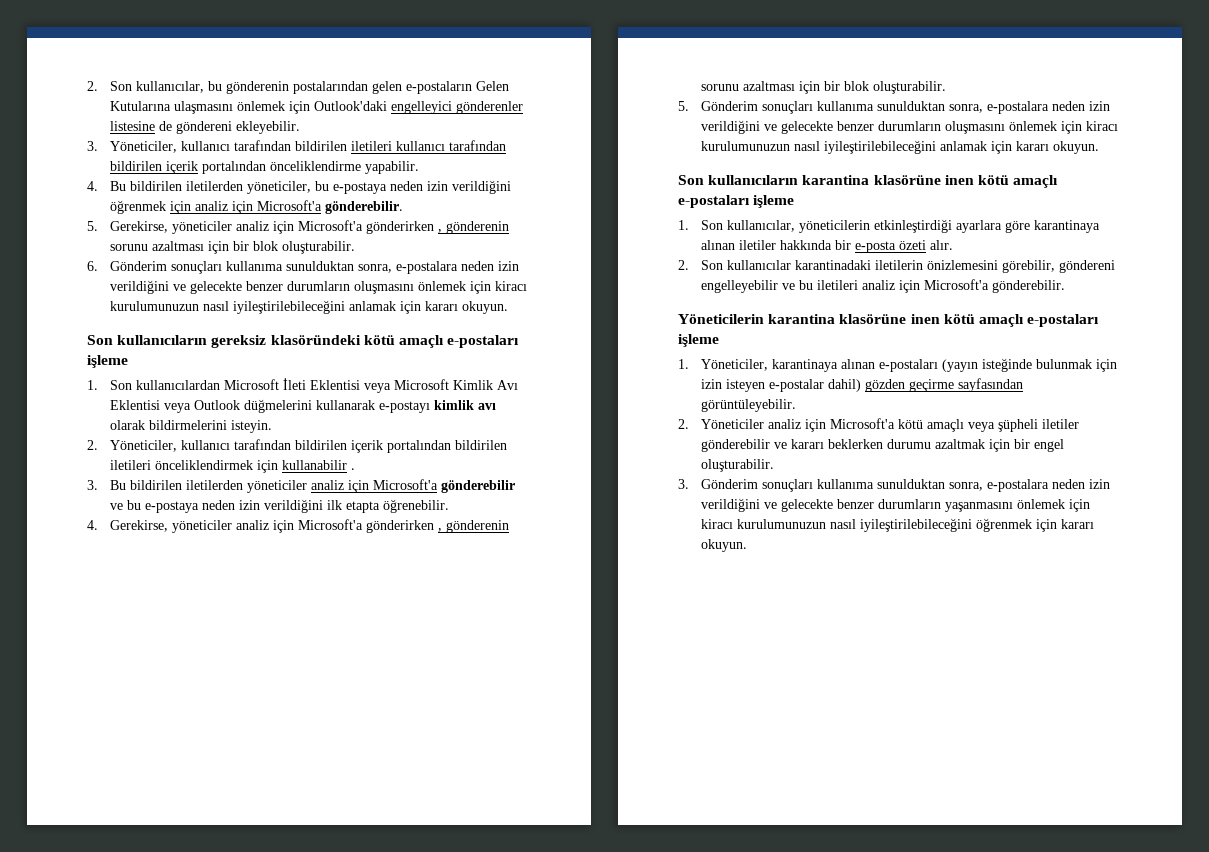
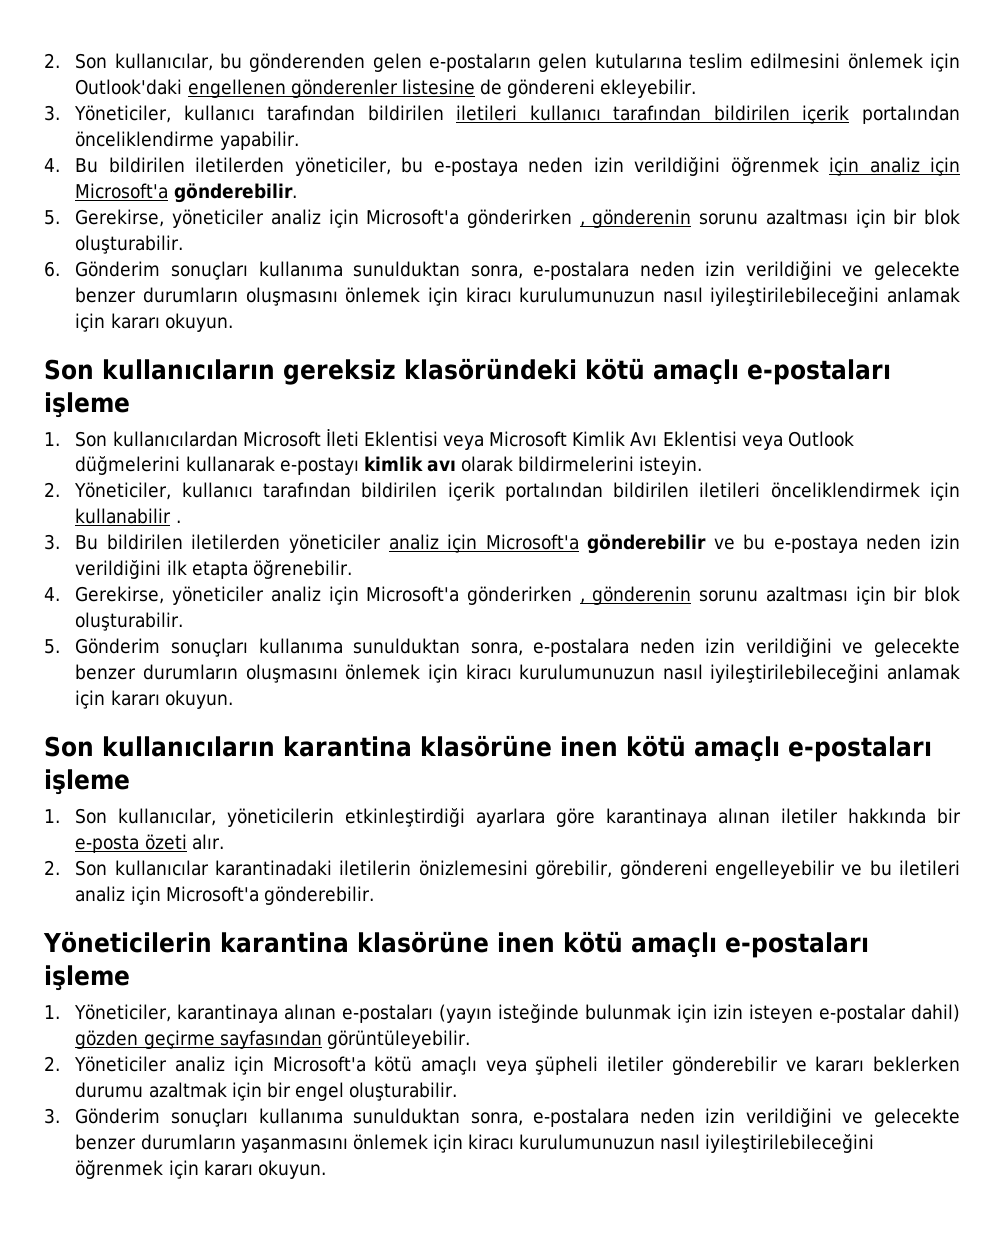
[226,81,510,94] [110,101,234,114] gönderenin postalarından gelen e-postaların Gelen Kutularına ulaşmasını -> [249,53,841,72] gönderenden gelen e-postaların gelen kutularına teslim edilmesini
[391,101,453,114] engelleyici -> [187,79,286,98] engellenen

